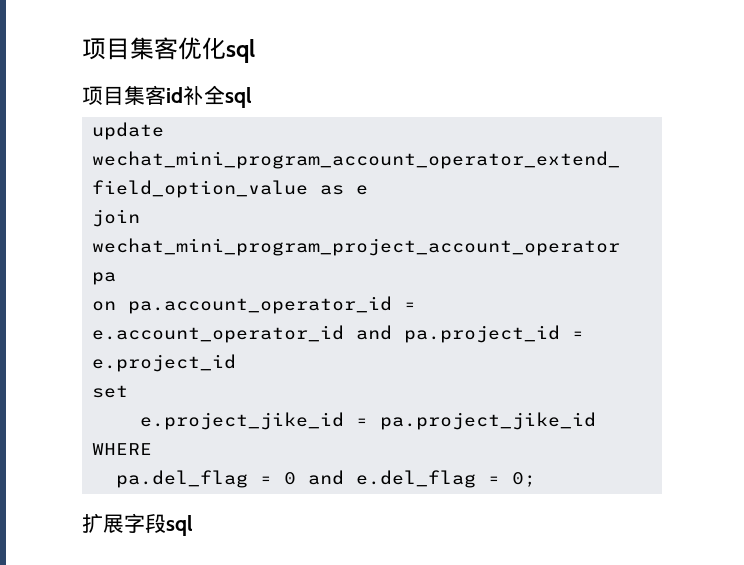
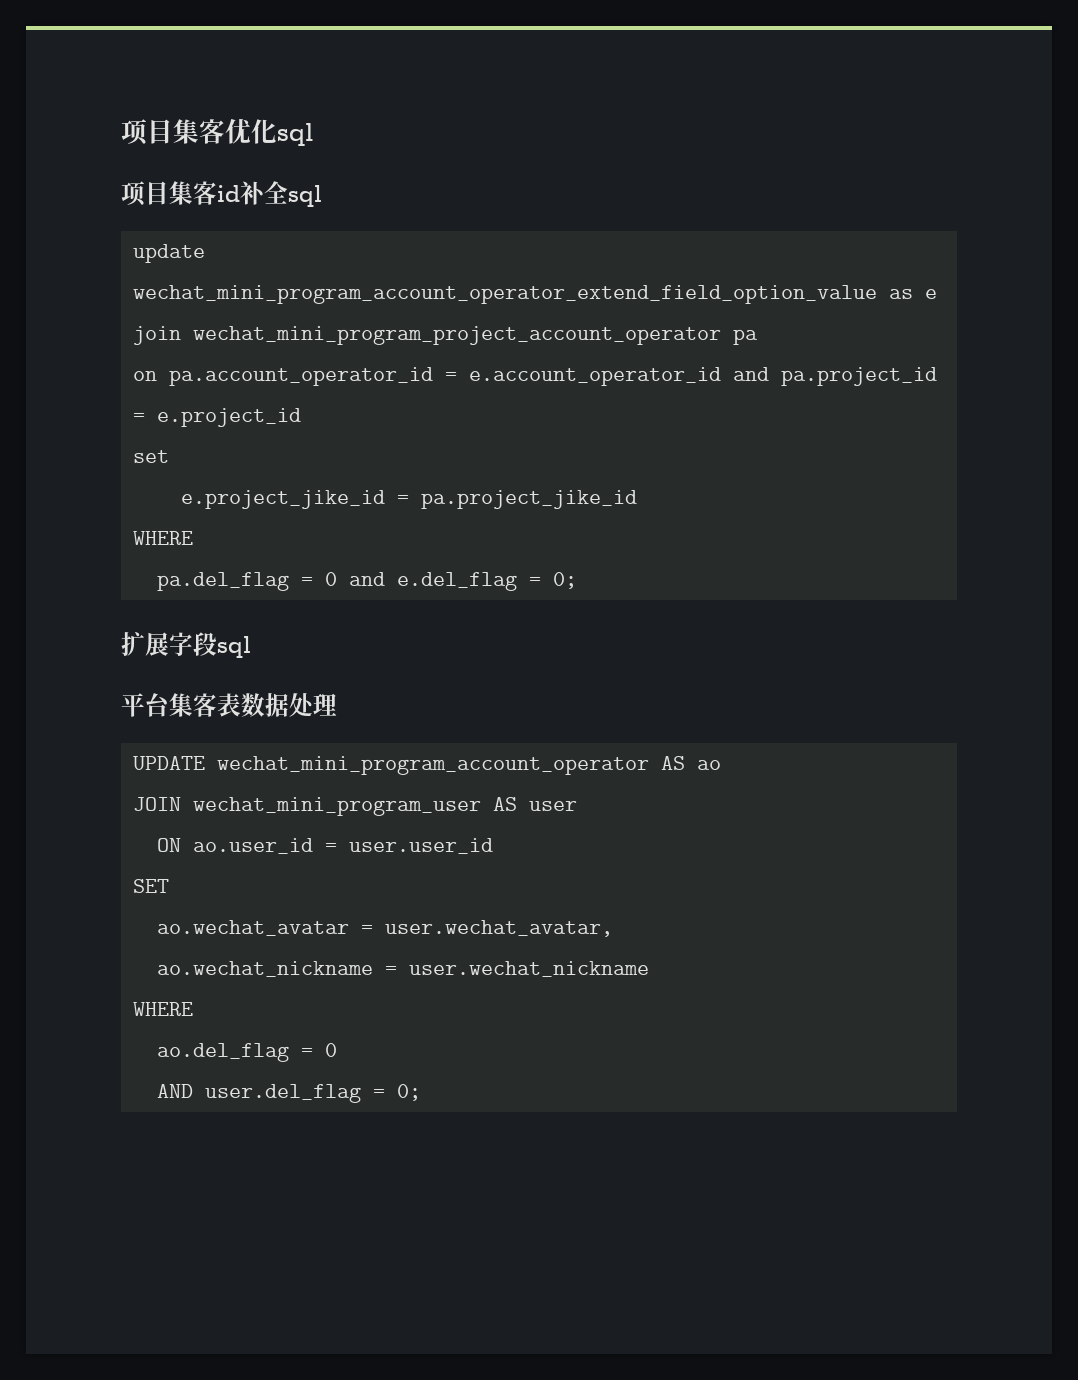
(193, 525) none -> [121,693,337,717] [133,756,722,775] [133,797,578,816] [157,838,494,854] [133,879,170,893] [157,920,614,937] [157,961,650,977] [133,1002,194,1016] [157,1043,338,1062] [157,1084,422,1103] // 平台集客表数据处理 // UPDATE wechat_mini_program_account_operator AS ao // JOIN wechat_mini_program_user AS user // ON ao.user_id = user.user_id // SET // ao.wechat_avatar = user.wechat_avatar, // ao.wechat_nickname = user.wechat_nickname // WHERE // ao.del_flag = 0 // AND user.del_flag = 0;

